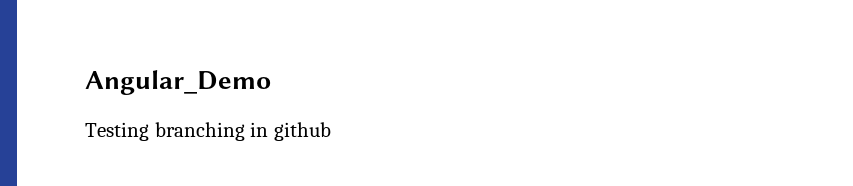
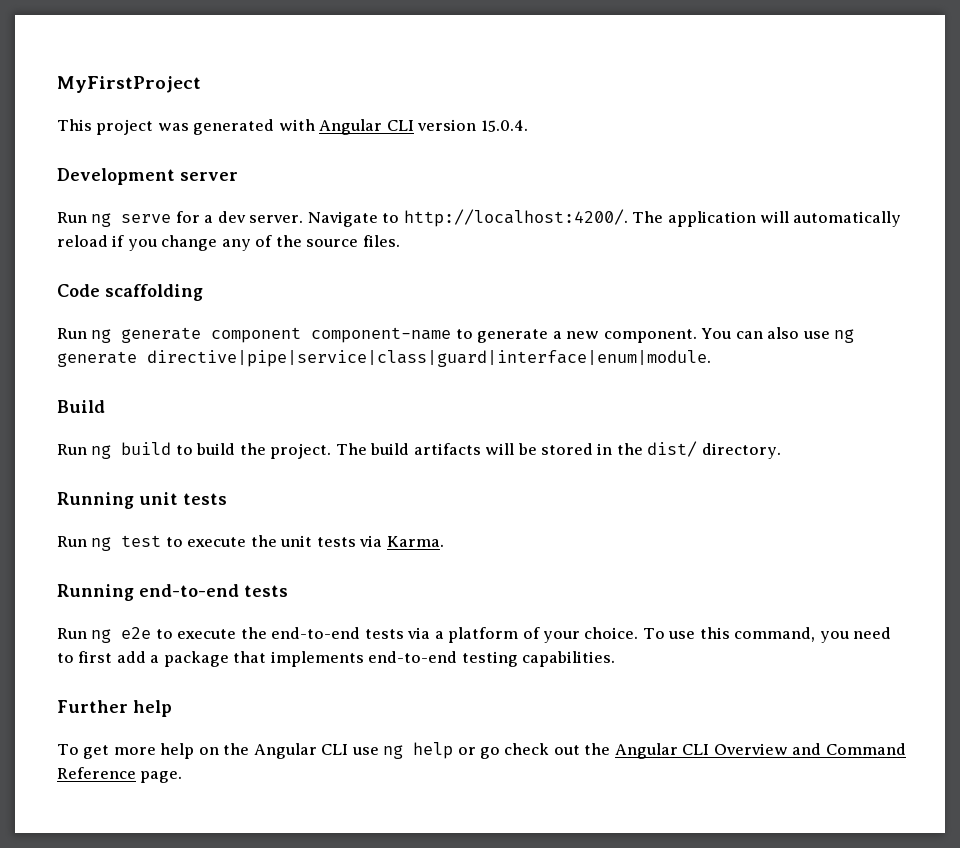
[85,70,271,95] [85,122,331,141] Angular_Demo // Testing branching in github -> [57,76,201,93] [57,119,528,135] [57,168,238,185] [57,209,902,227] [57,235,400,251] [57,284,203,301] [57,327,854,343] [57,350,711,367] [57,400,105,413] [57,441,781,459] [57,492,227,509] [57,535,444,551] [57,584,288,601] [57,627,892,643] [57,651,616,667] [57,700,172,717] [57,742,906,759] [57,767,183,783] MyFirstProject // This project was generated with Angular CLI version 15.0.4. // Development server // Run ng serve for a dev server. Navigate to http://localhost:4200/. The application will automatically reload if you change any of the source files. // Code scaffolding // Run ng generate component component-name to generate a new component. You can also use ng generate directive|pipe|service|class|guard|interface|enum|module. // Build // Run ng build to build the project. The build artifacts will be stored in the dist/ directory. // Running unit tests // Run ng test to execute the unit tests via Karma. // Running end-to-end tests // Run ng e2e to execute the end-to-end tests via a platform of your choice. To use this command, you need to first add a package that implements end-to-end testing capabilities. // Further help // To get more help on the Angular CLI use ng help or go check out the Angular CLI Overview and Command Reference page.

